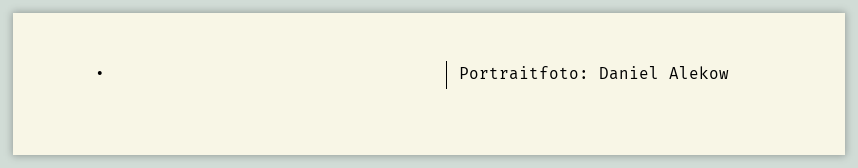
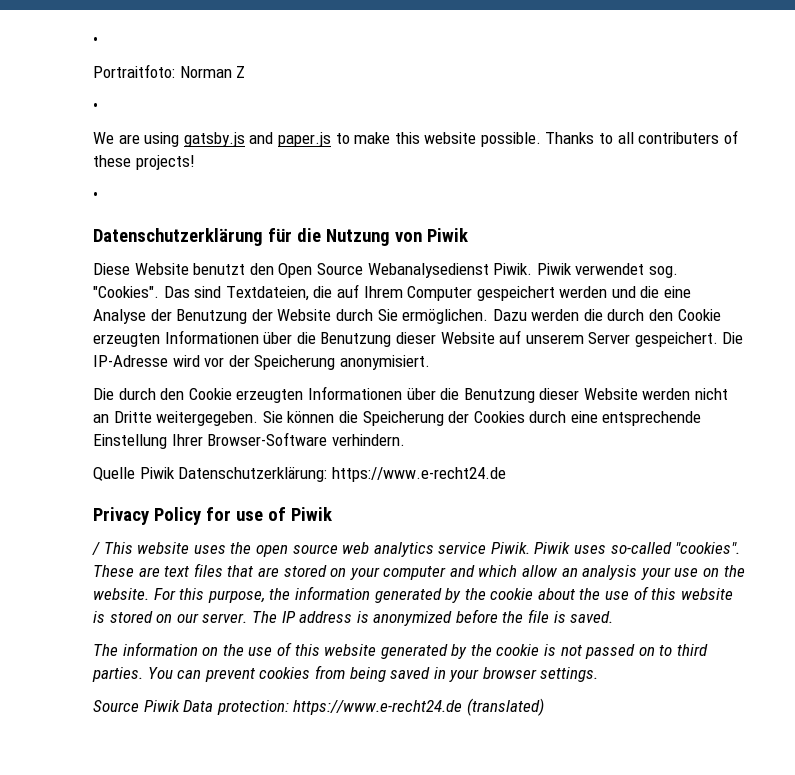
[599,66,729,80] Daniel Alekow -> [179,66,246,78] [93,103,98,111] [93,130,738,147] [93,155,195,170] [93,192,98,200] [93,228,468,246] [93,263,678,278] [93,284,692,301] [93,309,721,324] [93,330,744,347] [93,355,430,370] [93,386,729,403] [93,411,702,426] [93,432,405,449] [93,467,506,482] [93,507,332,525] [92,542,741,557] [93,563,745,580] [93,586,733,603] [93,609,614,626] [93,642,709,659] [92,665,599,682] [93,698,544,716] Norman Z // • // We are using gatsby.js and paper.js to make this website possible. Thanks to all contributers of these projects! // • // Datenschutzerklärung für die Nutzung von Piwik // Diese Website benutzt den Open Source Webanalysedienst Piwik. Piwik verwendet sog. "Cookies". Das sind Textdateien, die auf Ihrem Computer gespeichert werden und die eine Analyse der Benutzung der Website durch Sie ermöglichen. Dazu werden die durch den Cookie erzeugten Informationen über die Benutzung dieser Website auf unserem Server gespeichert. Die IP-Adresse wird vor der Speicherung anonymisiert. // Die durch den Cookie erzeugten Informationen über die Benutzung dieser Website werden nicht an Dritte weitergegeben. Sie können die Speicherung der Cookies durch eine entsprechende Einstellung Ihrer Browser-Software verhindern. // Quelle Piwik Datenschutzerklärung: https://www.e-recht24.de // Privacy Policy for use of Piwik // / This website uses the open source web analytics service Piwik. Piwik uses so-called "cookies". These are text files that are stored on your computer and which allow an analysis your use on the website. For this purpose, the information generated by the cookie about the use of this website is stored on our server. The IP address is anonymized before the file is saved. // The information on the use of this website generated by the cookie is not passed on to third parties. You can prevent cookies from being saved in your browser settings. // Source Piwik Data protection: https://www.e-recht24.de (translated)

